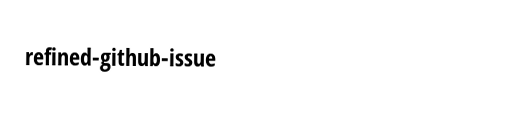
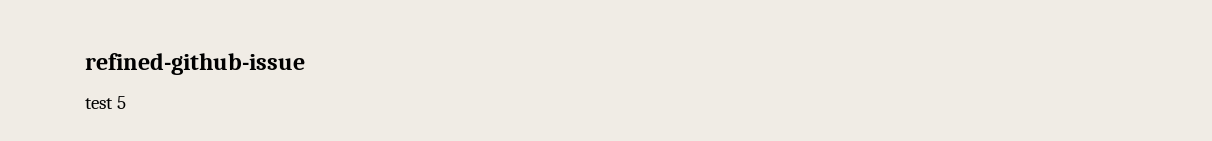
(217, 60) none -> [85,96,127,109] // test 5

